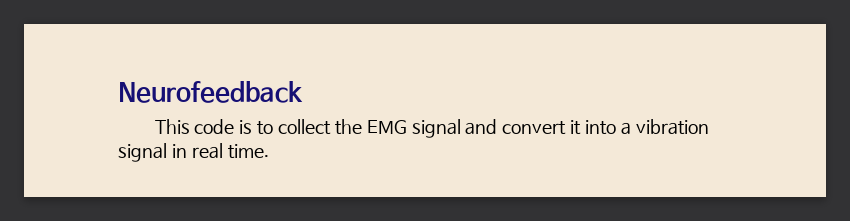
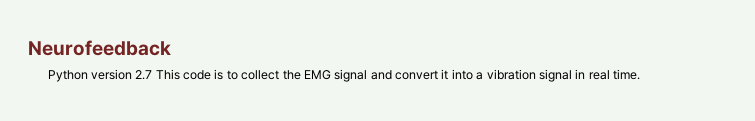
(303, 92) none -> [47,69,153,82] Python version 2.7

